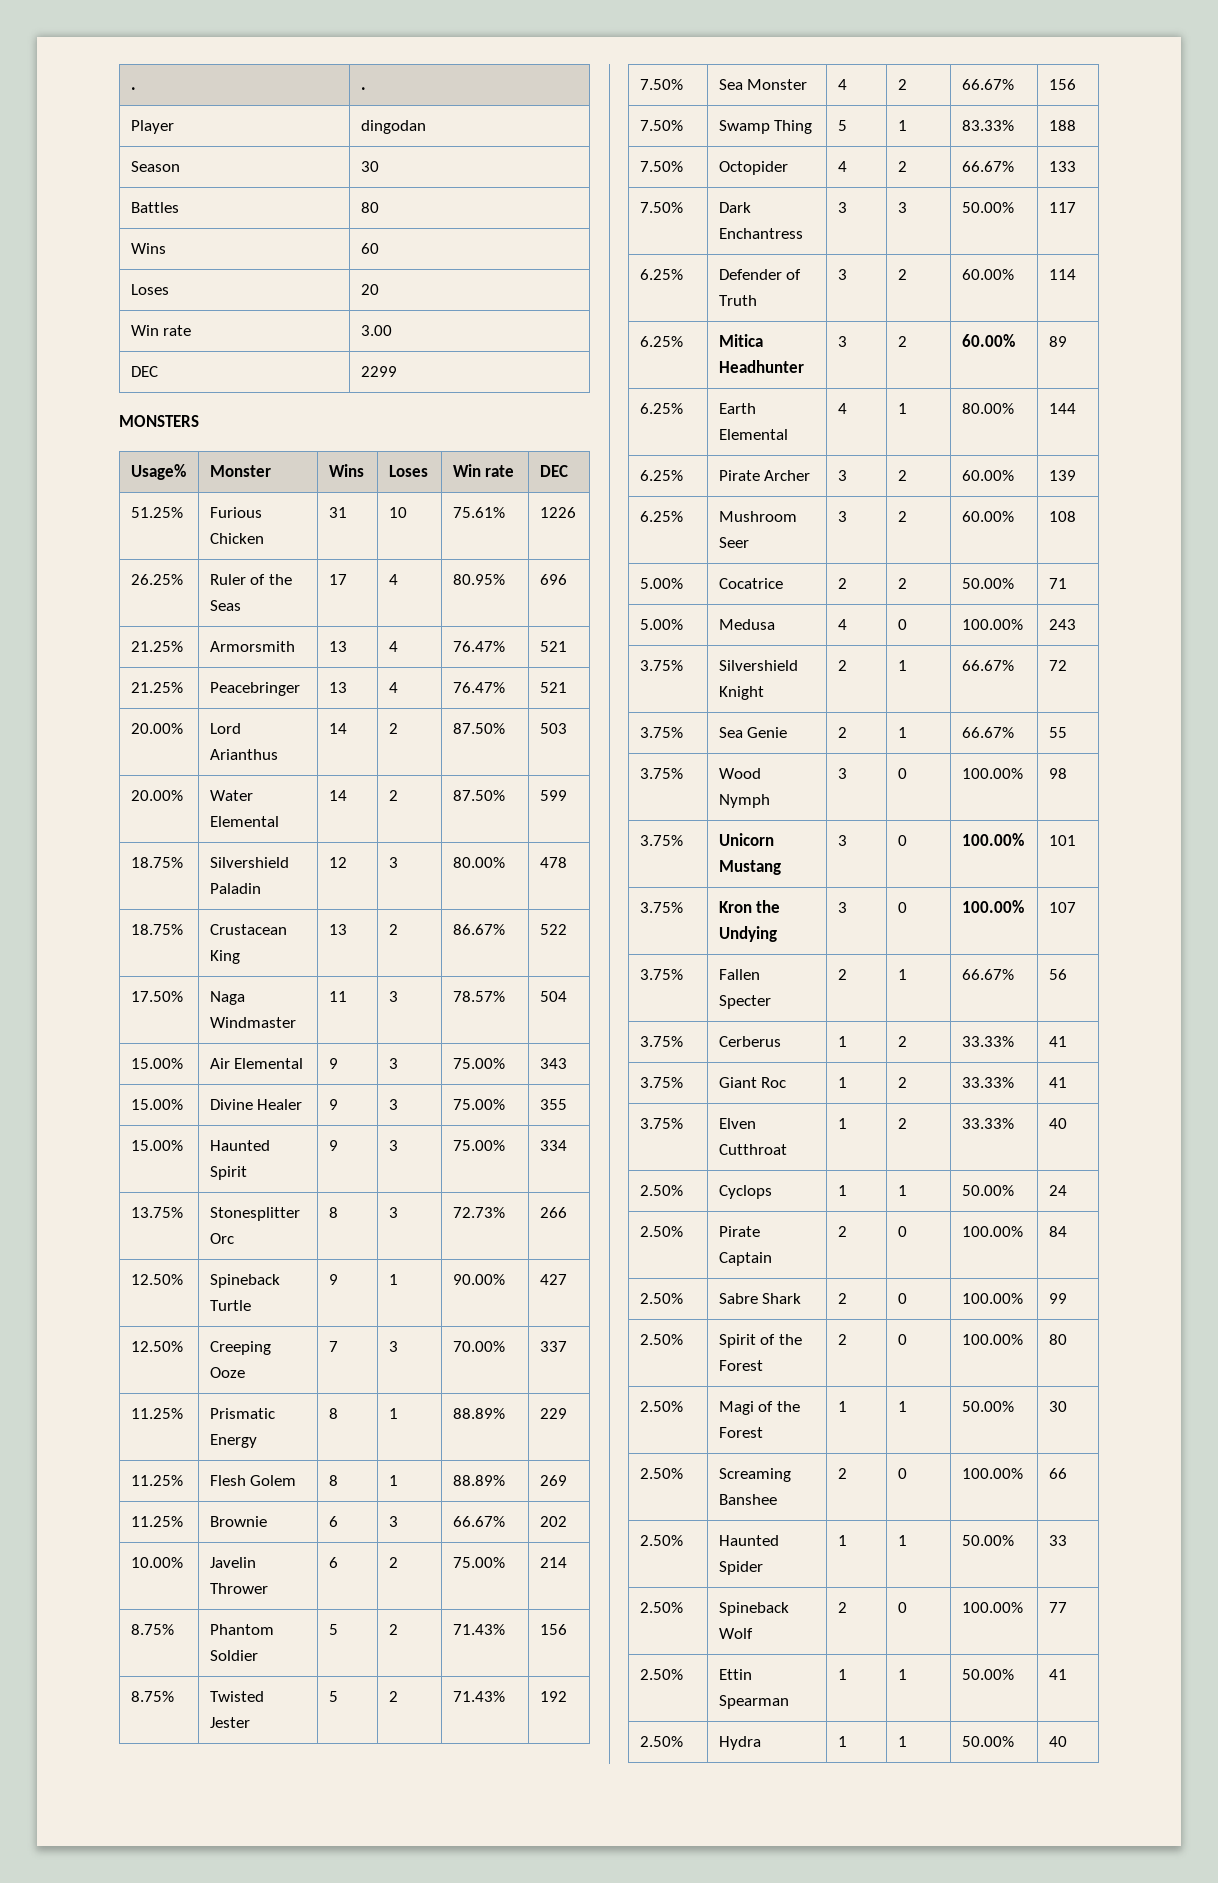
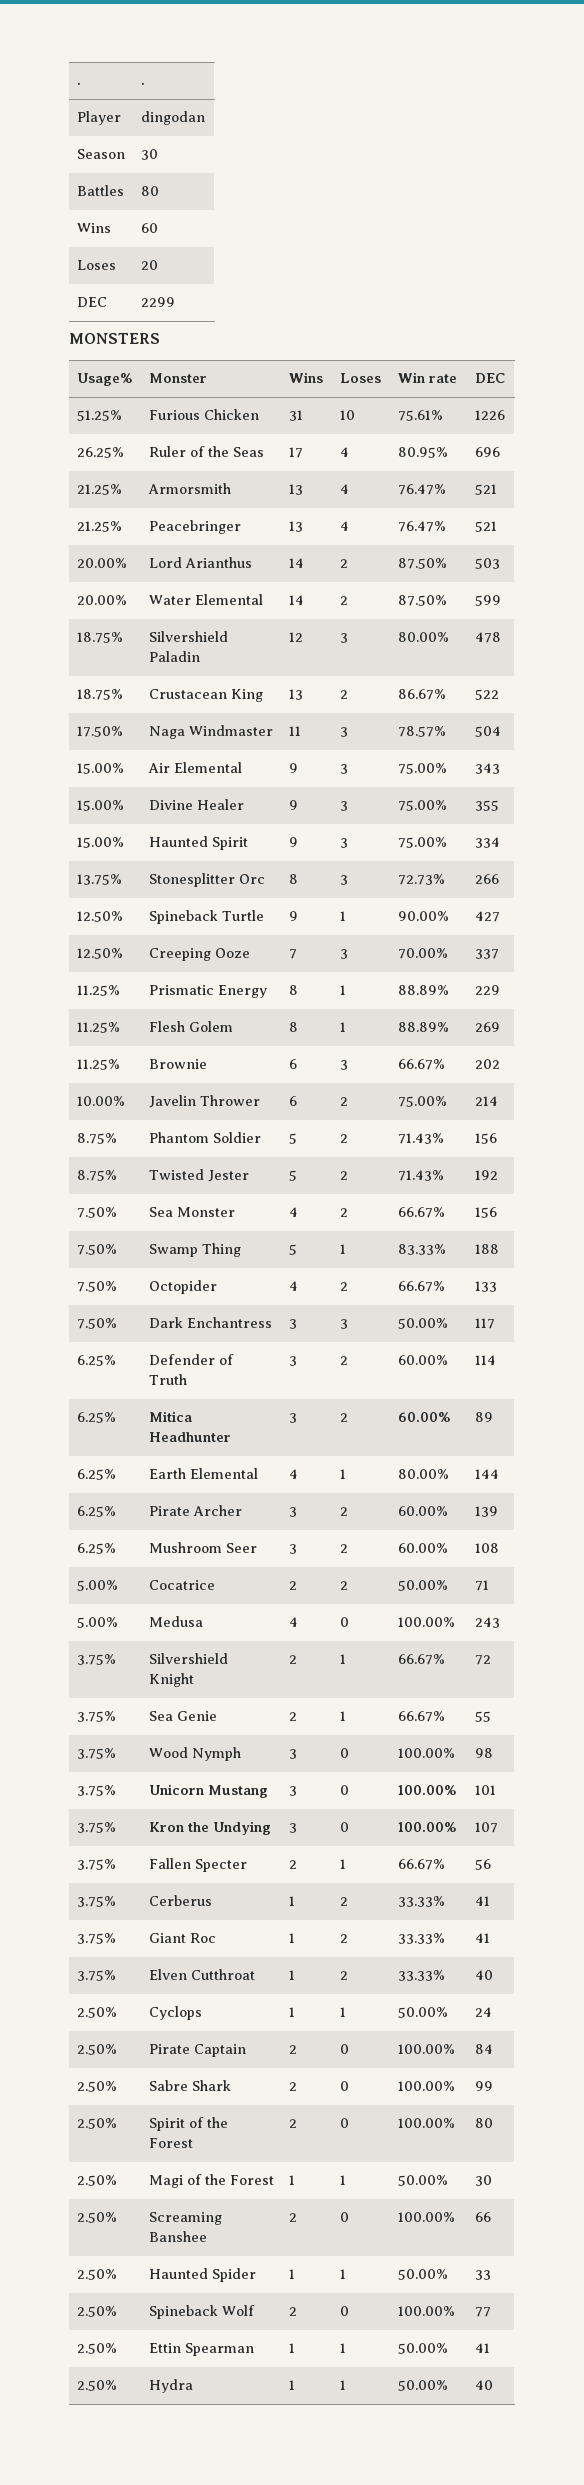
[130,325,192,336] [360,325,392,336] // Win rate | 3.00 -> (158, 265) none

